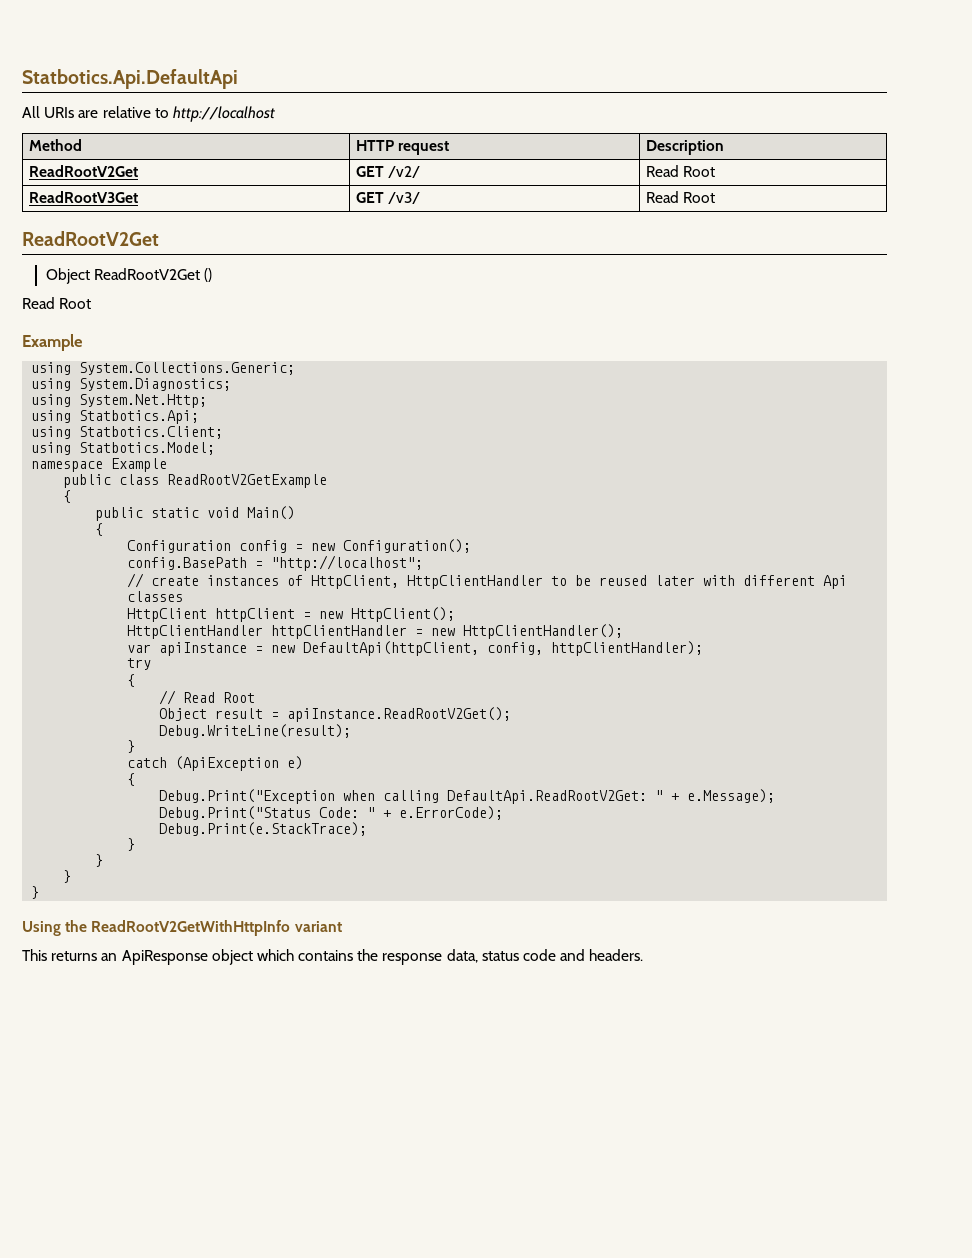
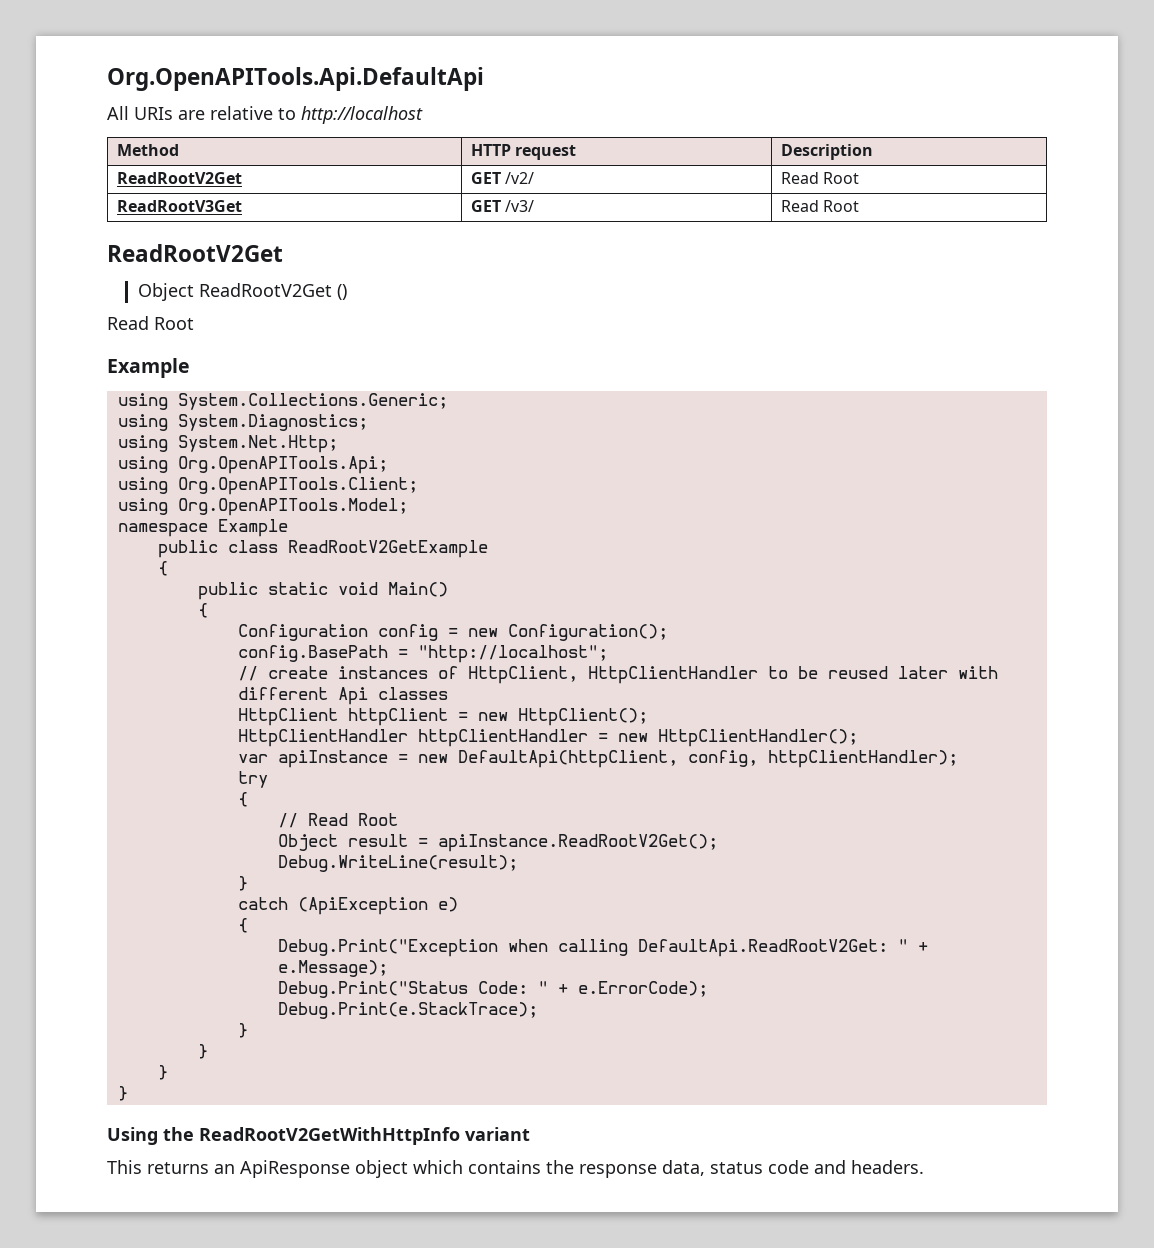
[22,69,238,89] Statbotics.Api.DefaultApi -> [107,67,484,91] Org.OpenAPITools.Api.DefaultApi
[79,410,200,424] [31,426,224,439] [31,442,216,455] Statbotics.Api; // using Statbotics.Client; // using Statbotics.Model; -> [177,456,388,474] [117,477,418,495] [117,498,408,516] Org.OpenAPITools.Api; // using Org.OpenAPITools.Client; // using Org.OpenAPITools.Model;

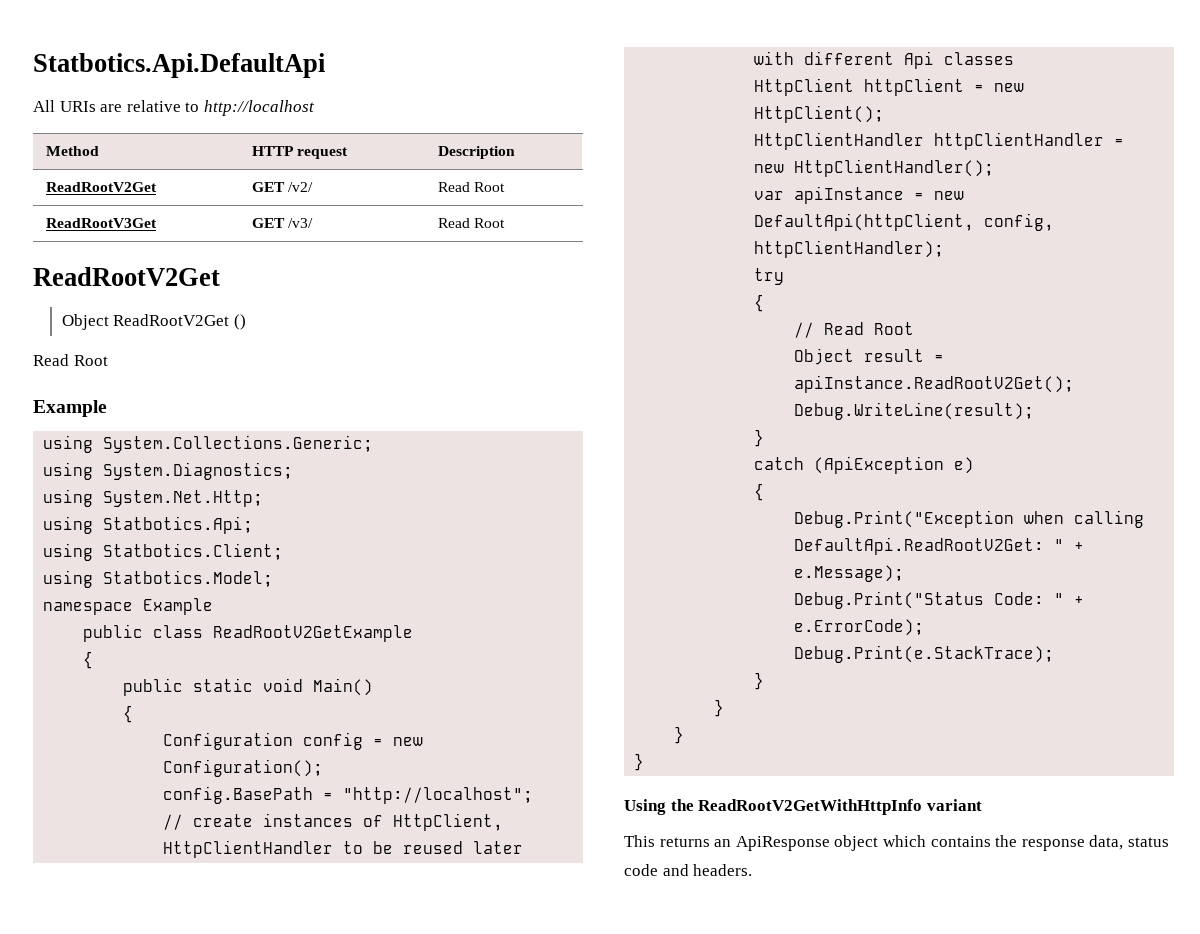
[107,67,484,91] Org.OpenAPITools.Api.DefaultApi -> [33,53,325,78] Statbotics.Api.DefaultApi
[177,456,388,474] [117,477,418,495] [117,498,408,516] Org.OpenAPITools.Api; // using Org.OpenAPITools.Client; // using Org.OpenAPITools.Model; -> [103,516,254,534] [43,543,284,561] [43,570,274,588] Statbotics.Api; // using Statbotics.Client; // using Statbotics.Model;

